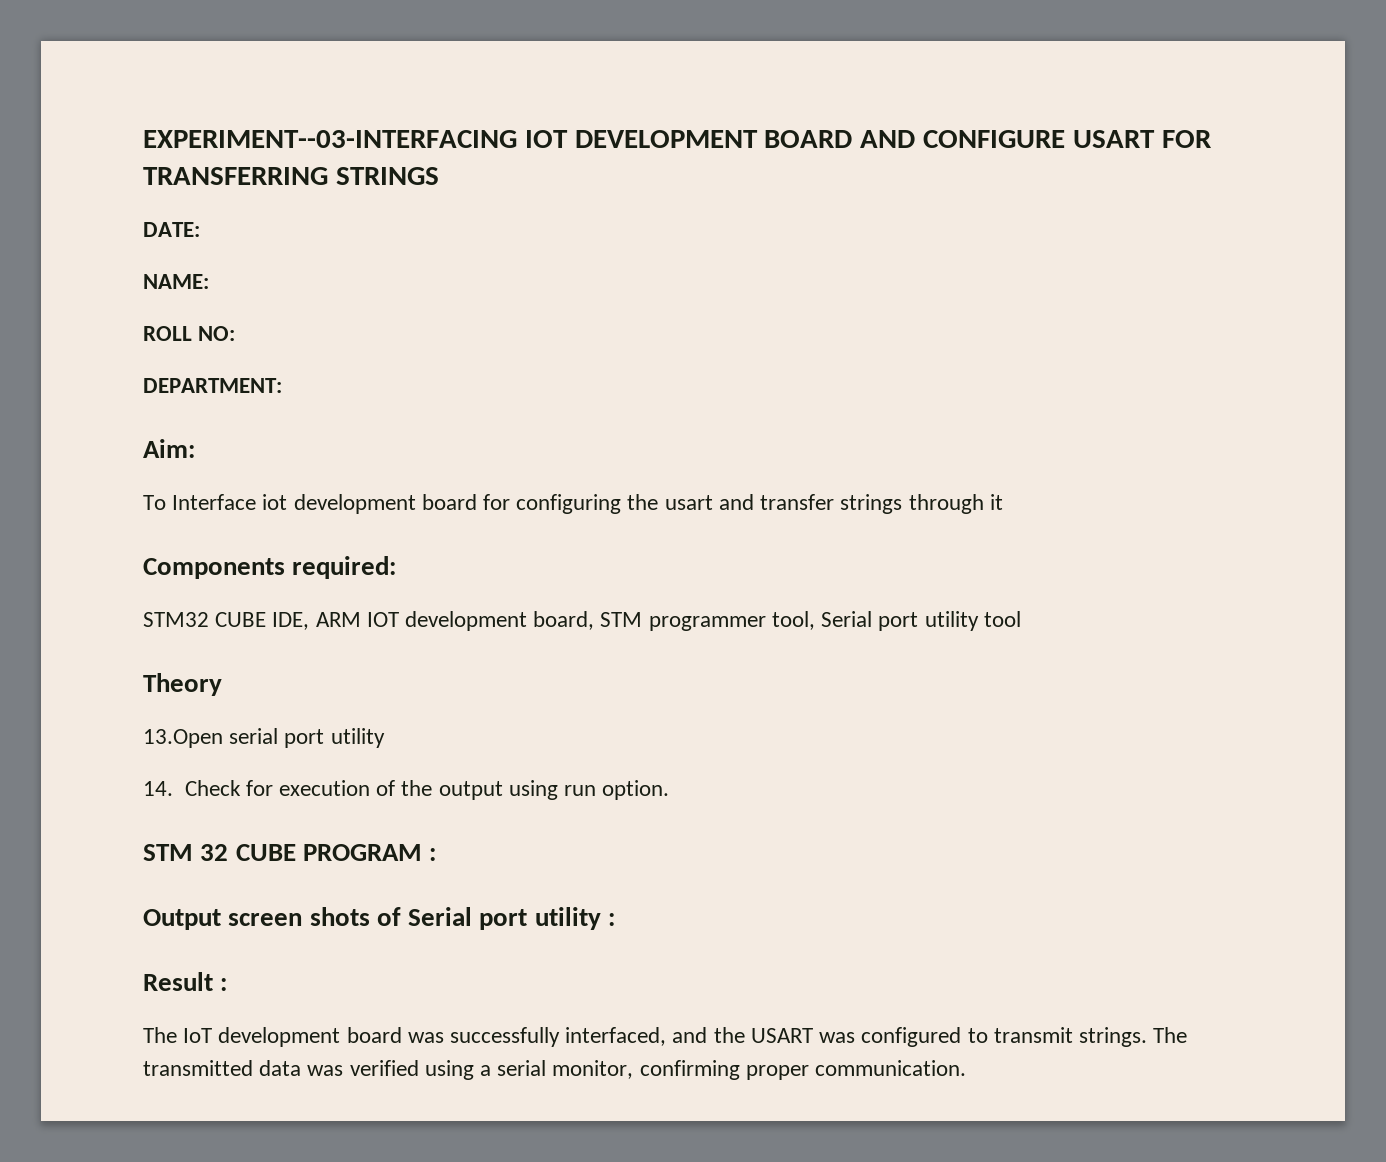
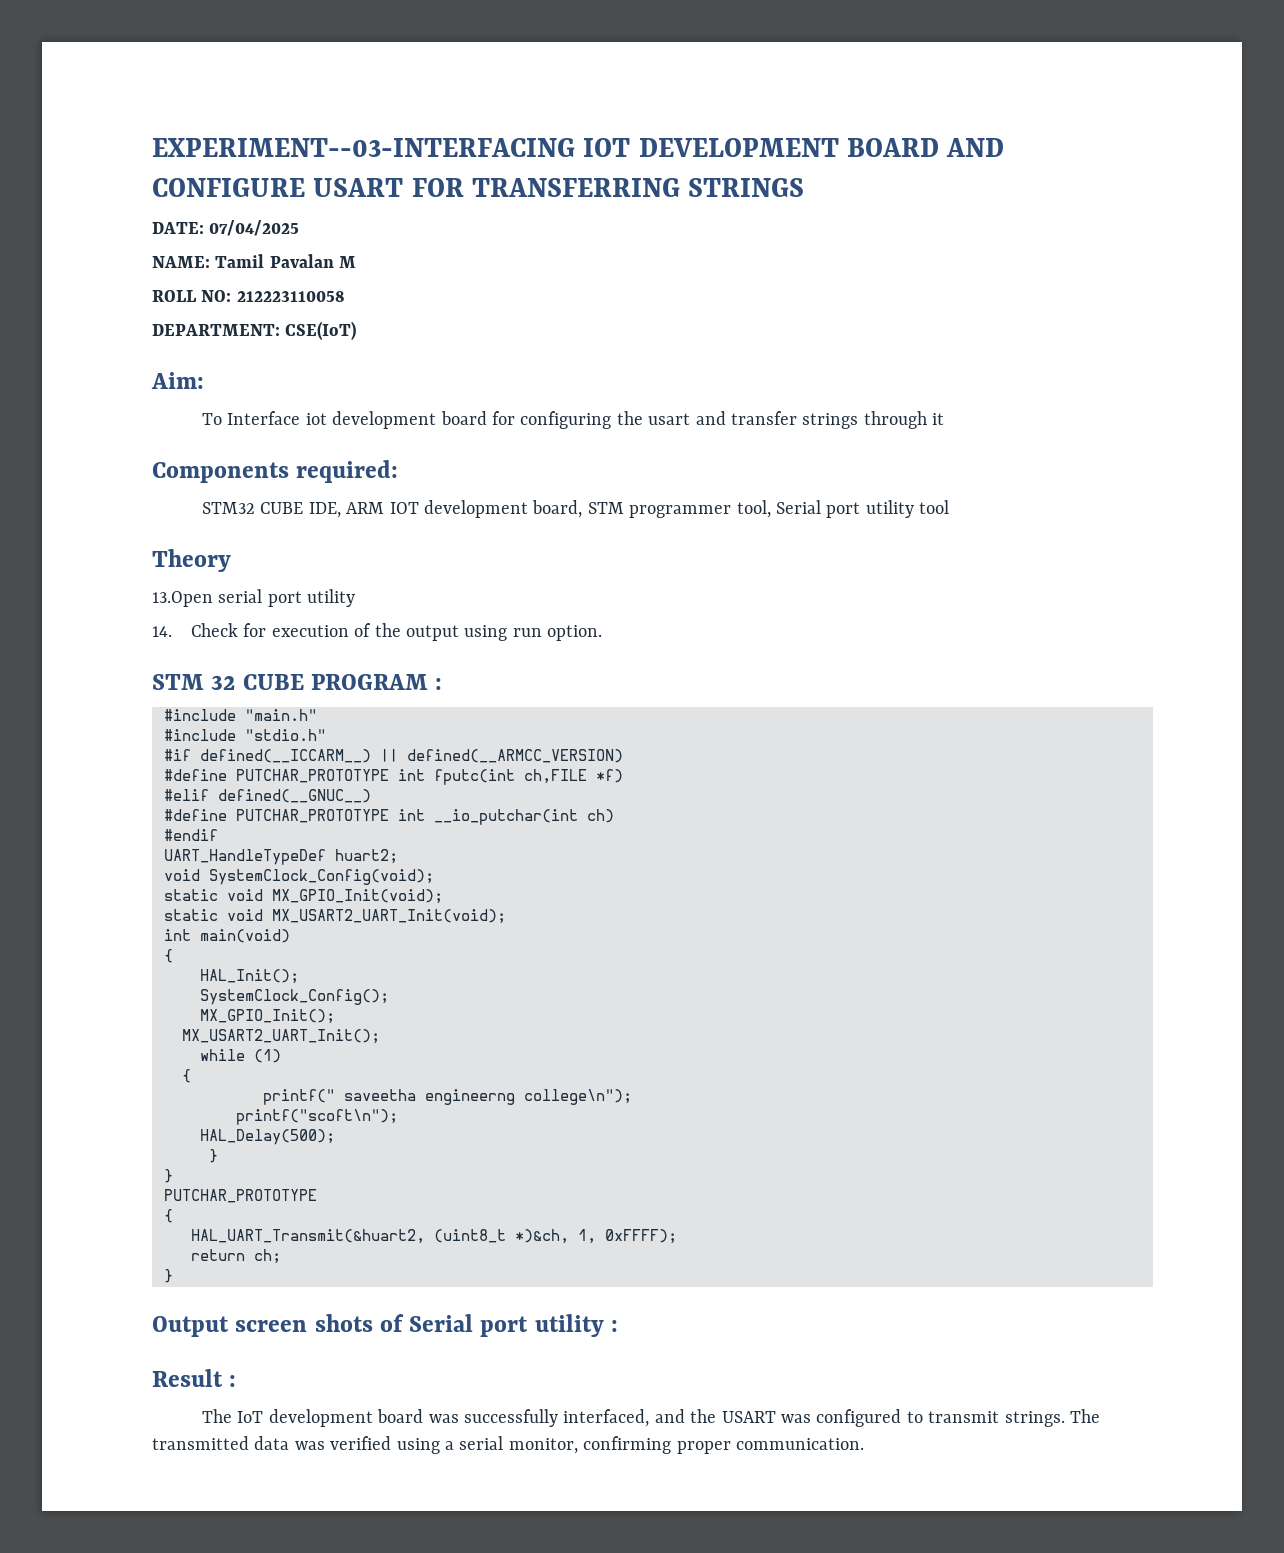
(200, 229) none -> [209,220,300,236] 07/04/2025
(209, 281) none -> [215,254,357,268] Tamil Pavalan M
(236, 333) none -> [236,291,345,302] 212223110058
(282, 385) none -> [285,321,357,340] CSE(IoT)
(437, 854) none -> [164,709,317,721] [164,729,326,741] [164,749,623,763] [164,769,623,785] [164,789,371,803] [164,809,614,825] [164,829,218,841] [164,849,398,865] [164,869,434,885] [164,889,443,904] [164,909,506,924] [164,929,290,943] [164,949,173,963] [200,969,299,984] [200,989,389,1005] [200,1009,335,1024] [182,1029,380,1044] [200,1049,281,1063] [182,1069,191,1083] [263,1089,632,1105] [236,1109,398,1125] [200,1129,335,1145] [209,1149,218,1163] [164,1169,173,1183] [164,1189,317,1203] [164,1209,173,1223] [191,1229,677,1244] [191,1249,281,1264] [164,1269,173,1283] // #include "main.h" // #include "stdio.h" // #if defined(__ICCARM__) || defined(__ARMCC_VERSION) // #define PUTCHAR_PROTOTYPE int fputc(int ch,FILE *f) // #elif defined(__GNUC__) // #define PUTCHAR_PROTOTYPE int __io_putchar(int ch) // #endif // UART_HandleTypeDef huart2; // void SystemClock_Config(void); // static void MX_GPIO_Init(void); // static void MX_USART2_UART_Init(void); // int main(void) // { // HAL_Init(); // SystemClock_Config(); // MX_GPIO_Init(); // MX_USART2_UART_Init(); // while (1) // { // printf(" saveetha engineerng college\n"); // printf("scoft\n"); // HAL_Delay(500); // } // } // PUTCHAR_PROTOTYPE // { // HAL_UART_Transmit(&huart2, (uint8_t *)&ch, 1, 0xFFFF); // return ch; // }

